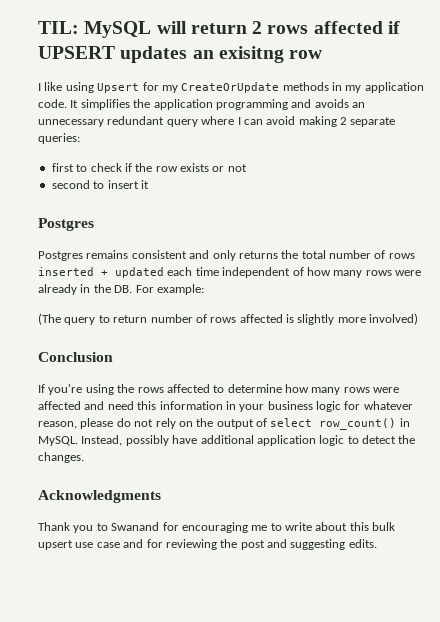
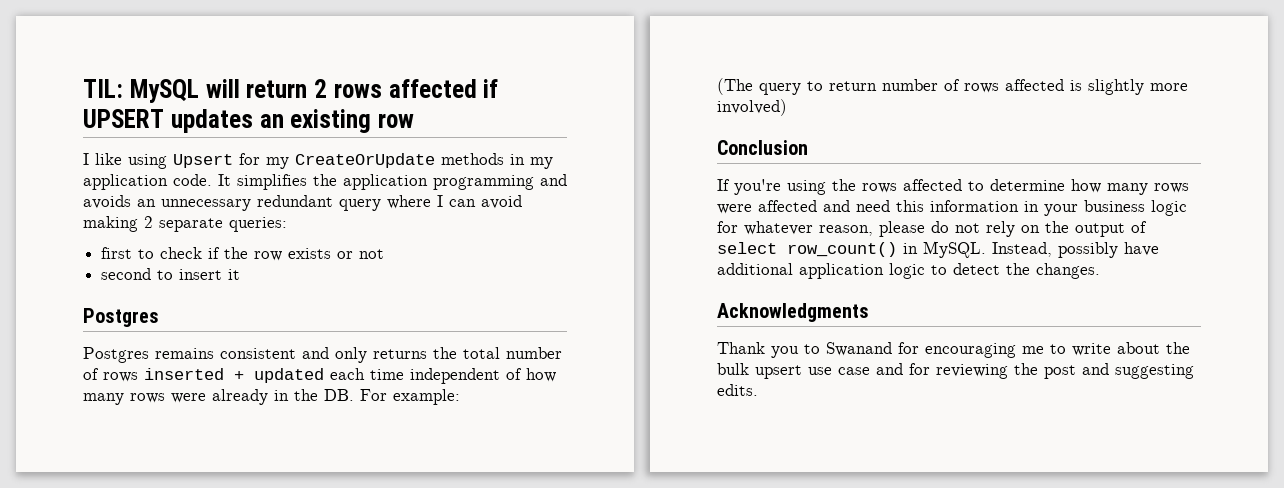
[218,46,284,63] exisitng -> [290,109,372,133] existing
[349,522,369,531] this -> [1166,342,1190,354] the

